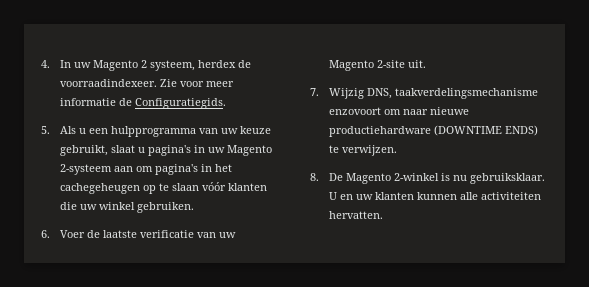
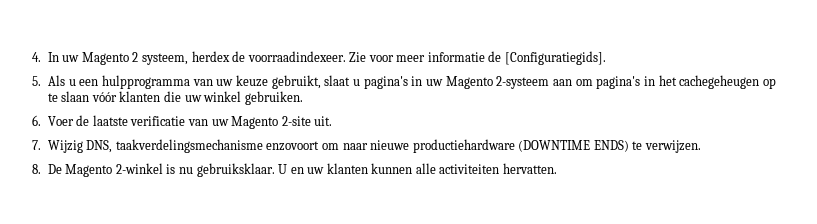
[134,98,226,109] Configuratiegids. -> [504,51,606,65] [Configuratiegids].

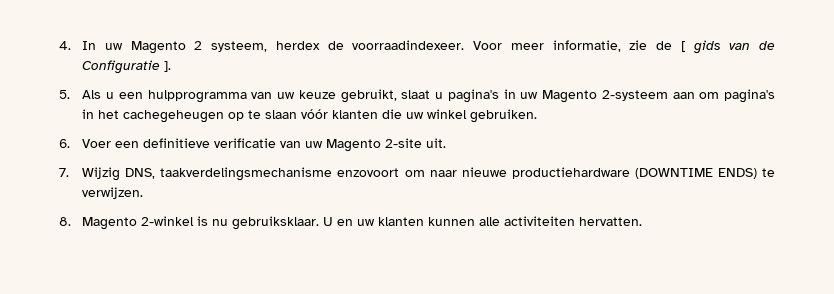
[349,51,606,65] Zie voor meer informatie de [Configuratiegids]. -> [473,40,776,54] [82,60,172,74] Voor meer informatie, zie de [ gids van de Configuratie ].
[76,115,128,126] de laatste -> [115,138,211,148] een definitieve
[47,164,62,174] De -> (71, 221) none

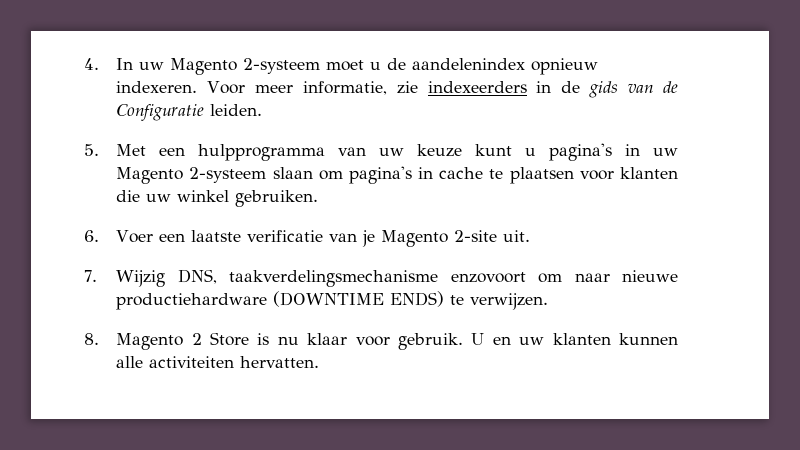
[194,40,465,52] 2 systeem, herdex de voorraadindexeer. -> [243,58,599,75] [116,81,198,93] 2-systeem moet u de aandelenindex opnieuw indexeren.
[656,41,685,52] de [ -> [427,81,581,93] indexeerders in de
[164,61,172,72] ]. -> [210,104,263,116] leiden.
[82,90,115,99] Als u -> [116,144,147,156] Met
[340,89,431,103] gebruikt, slaat -> [475,144,513,156] kunt
[672,92,695,99] aan -> [272,167,313,179] slaan
[98,109,329,123] het cachegeheugen op te slaan vóór -> [439,167,614,184] cache te plaatsen voor
[143,138,211,148] definitieve -> [191,230,242,242] laatste
[305,141,324,148] uw -> [362,230,376,247] je
[141,216,320,230] 2-winkel is nu gebruiksklaar. -> [191,332,463,350] 2 Store is nu klaar voor gebruik.

